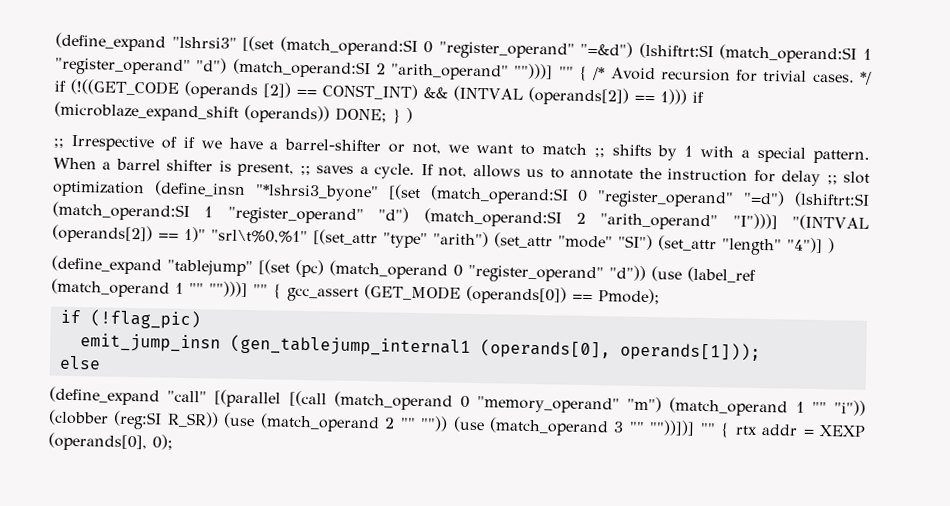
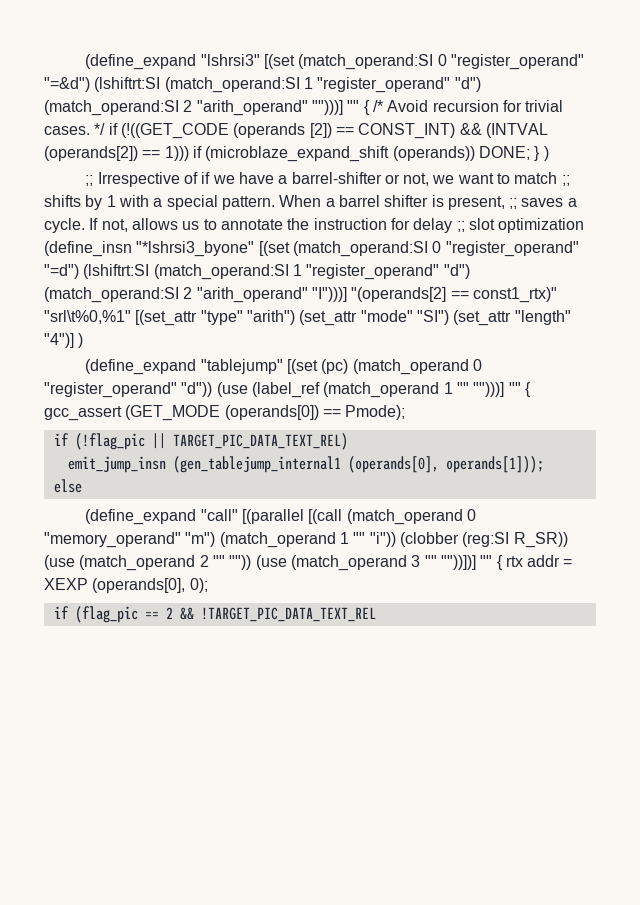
[792,214,870,231] [52,224,206,244] "(INTVAL (operands[2]) == 1)" -> [351,287,557,303] "(operands[2] == const1_rtx)"
[89,309,201,330] (!flag_pic) -> [74,433,348,450] (!flag_pic || TARGET_PIC_DATA_TEXT_REL)
(173, 442) none -> [53,606,376,623] // if (flag_pic == 2 && !TARGET_PIC_DATA_TEXT_REL

